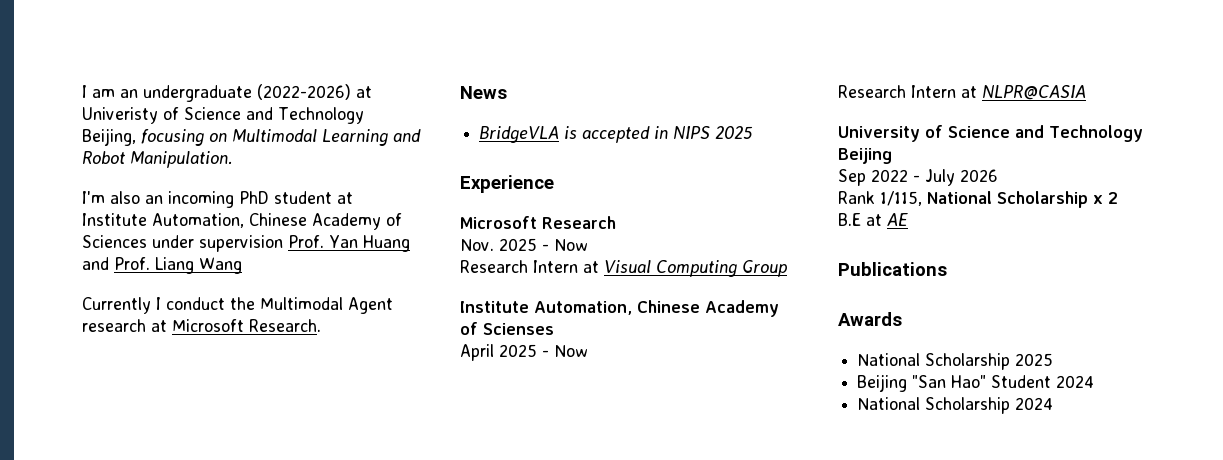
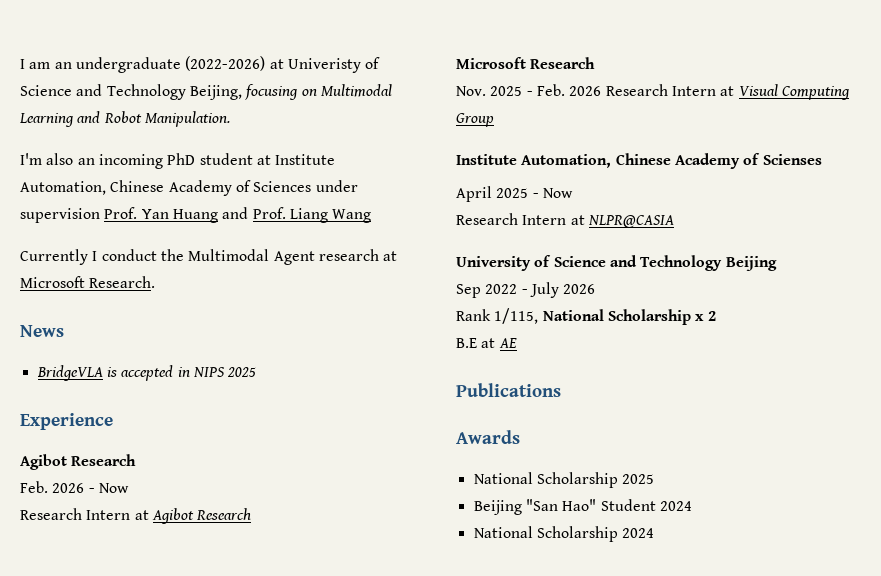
(554, 184) none -> [20,454,137,470] [20,481,129,493] [20,508,252,524] // Agibot Research // Feb. 2026 - Now // Research Intern at Agibot Research
[554,239,588,251] Now // -> [536,84,602,96] Feb. 2026

